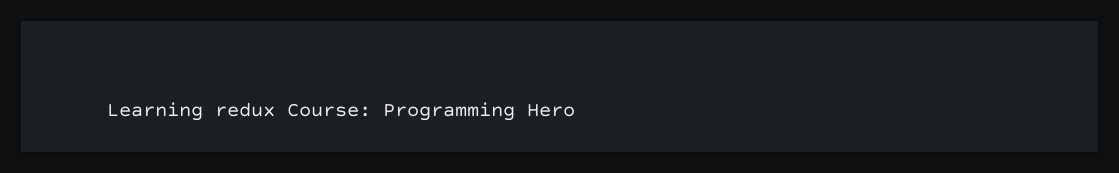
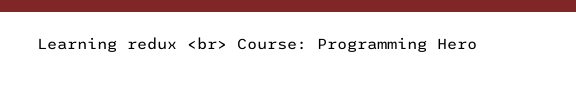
(275, 109) none -> [187,37,227,50] <br>

